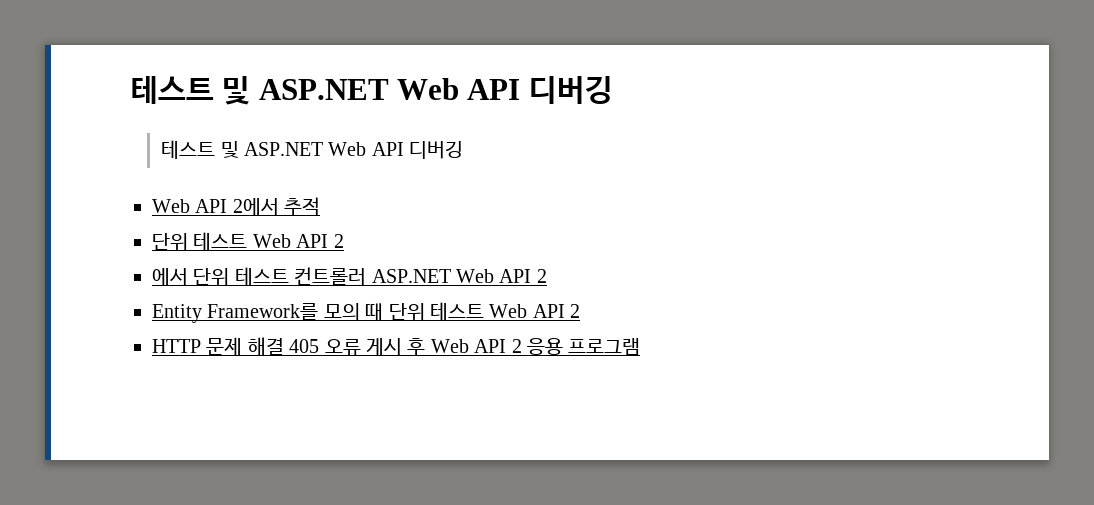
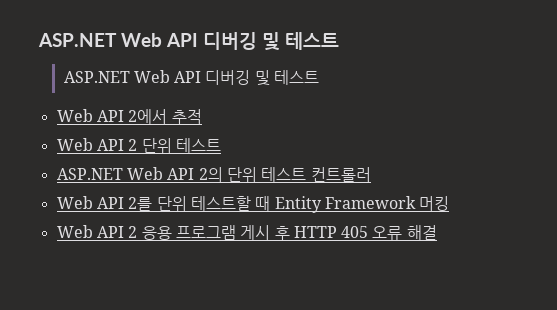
[130,76,613,105] [161,140,464,159] 테스트 및 ASP.NET Web API 디버깅 // 테스트 및 ASP.NET Web API 디버깅 -> [38,32,339,51] [63,70,320,86] ASP.NET Web API 디버깅 및 테스트 // ASP.NET Web API 디버깅 및 테스트
[152,232,344,251] [152,268,188,286] 단위 테스트 Web API 2 // 에서 -> [56,138,221,153] [56,167,223,182] Web API 2 단위 테스트 // ASP.NET Web API 2의
[371,269,547,283] [152,302,581,323] [152,337,426,356] ASP.NET Web API 2 // Entity Framework를 모의 때 단위 테스트 Web API 2 // HTTP 문제 해결 405 오류 게시 후 -> [56,196,450,213] // Web API 2를 단위 테스트할 때 Entity Framework 머킹 //
(641, 346) none -> [240,225,437,240] 게시 후 HTTP 405 오류 해결

